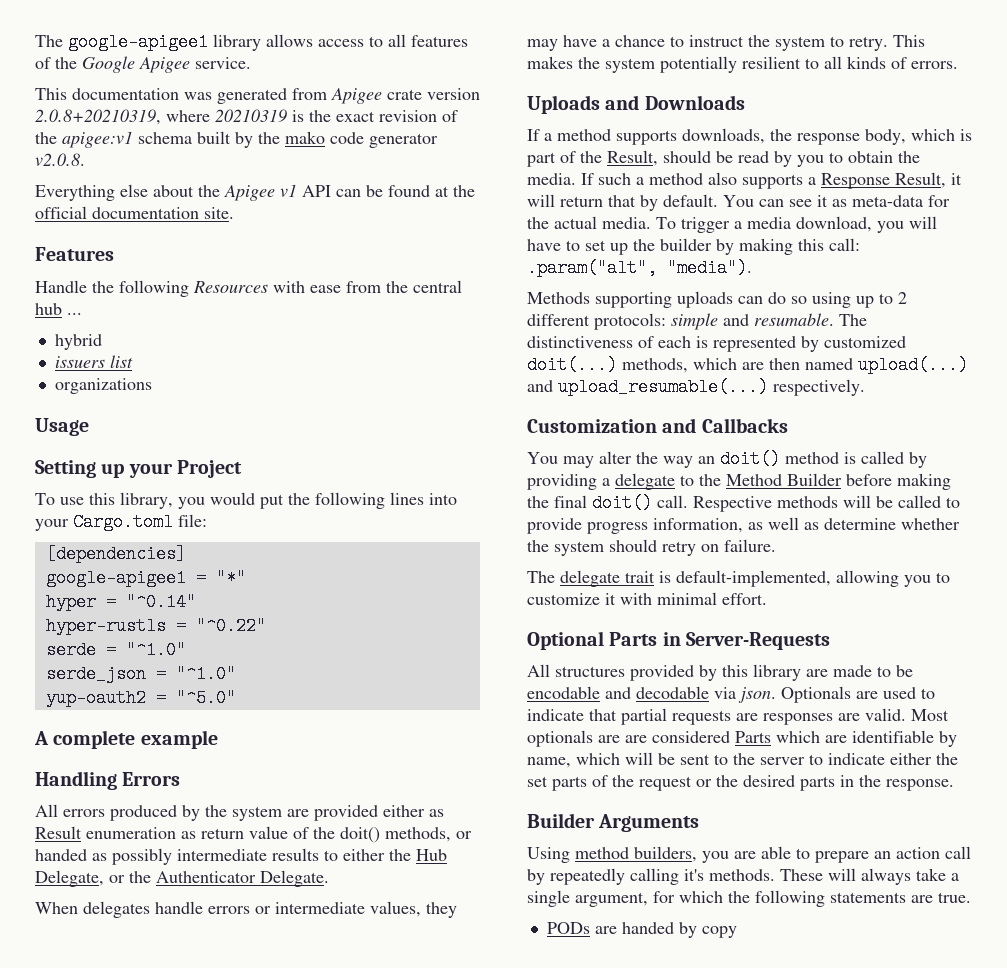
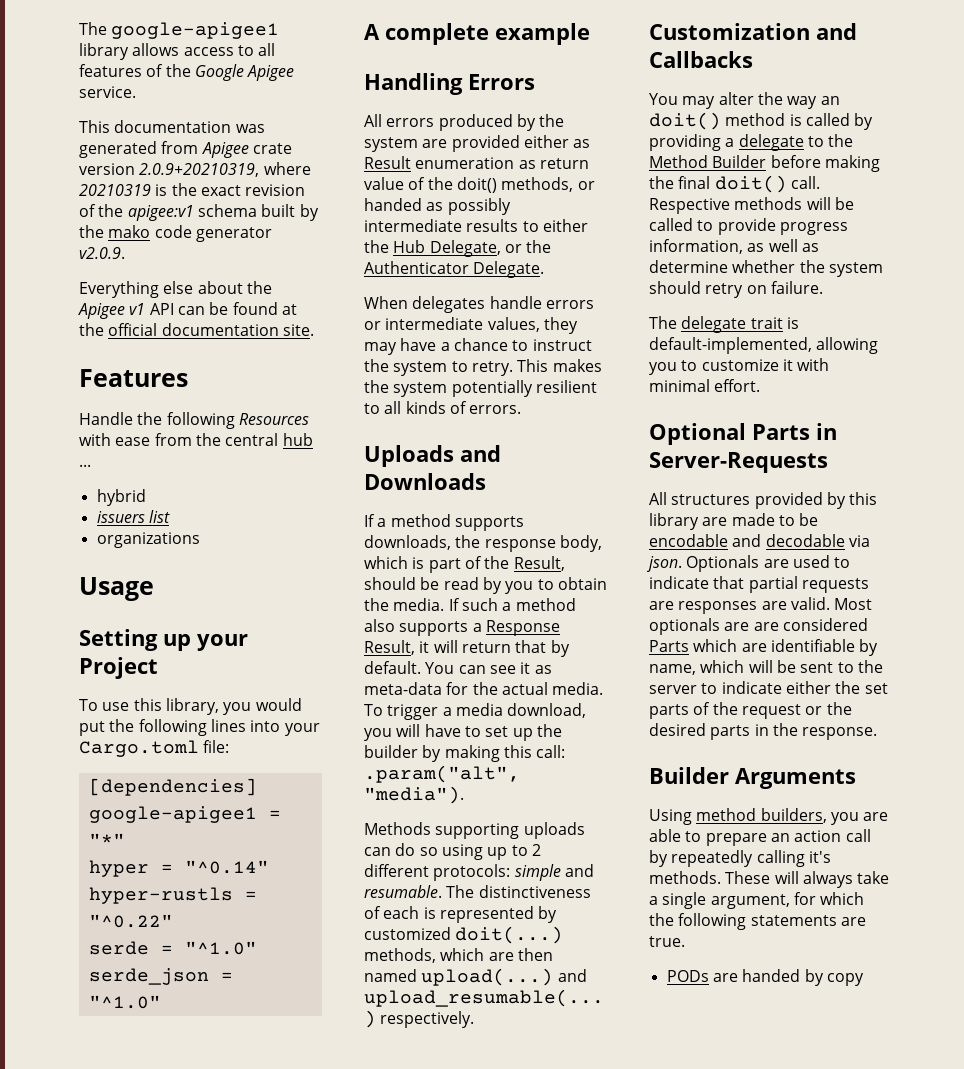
[35,109,161,125] 2.0.8+20210319, -> [139,163,260,177] 2.0.9+20210319,
[35,153,85,166] v2.0.8. -> [79,247,125,259] v2.0.9.
[45,689,236,707] // yup-oauth2 = "^5.0" -> (161, 1002) none

